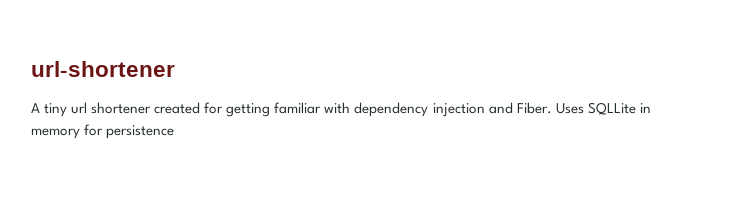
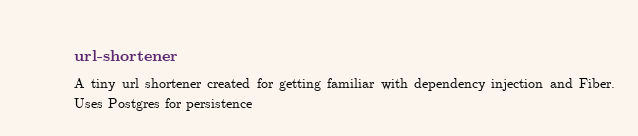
[587,102,651,115] [31,128,80,139] SQLLite in memory -> [108,98,160,111] Postgres

